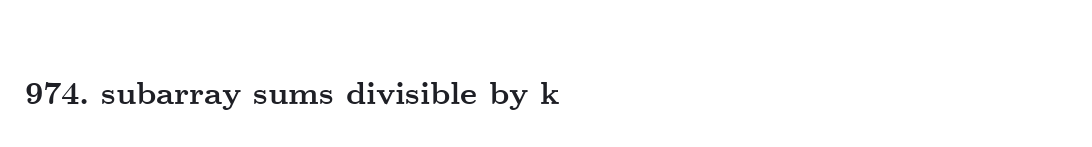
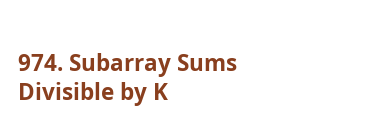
[101,82,559,110] subarray sums divisible by k -> [69,53,238,77] [18,82,169,106] Subarray Sums Divisible by K

